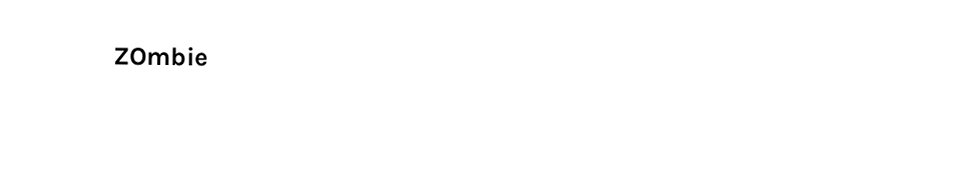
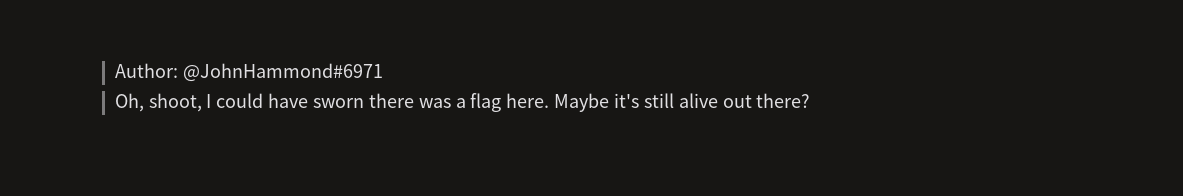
[113,45,209,67] ZOmbie -> [114,63,383,82] [114,93,811,112] Author: @JohnHammond#6971 // Oh, shoot, I could have sworn there was a flag here. Maybe it's still alive out there?

